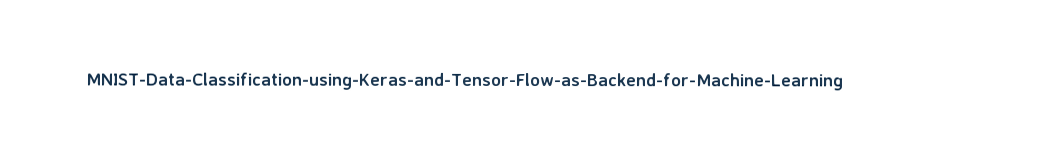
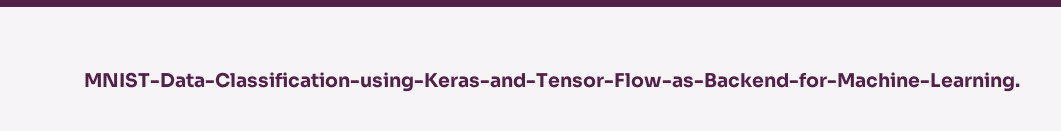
[85,72,844,91] MNIST-Data-Classification-using-Keras-and-Tensor-Flow-as-Backend-for-Machine-Learning -> [84,72,1020,92] MNIST-Data-Classification-using-Keras-and-Tensor-Flow-as-Backend-for-Machine-Learning.

